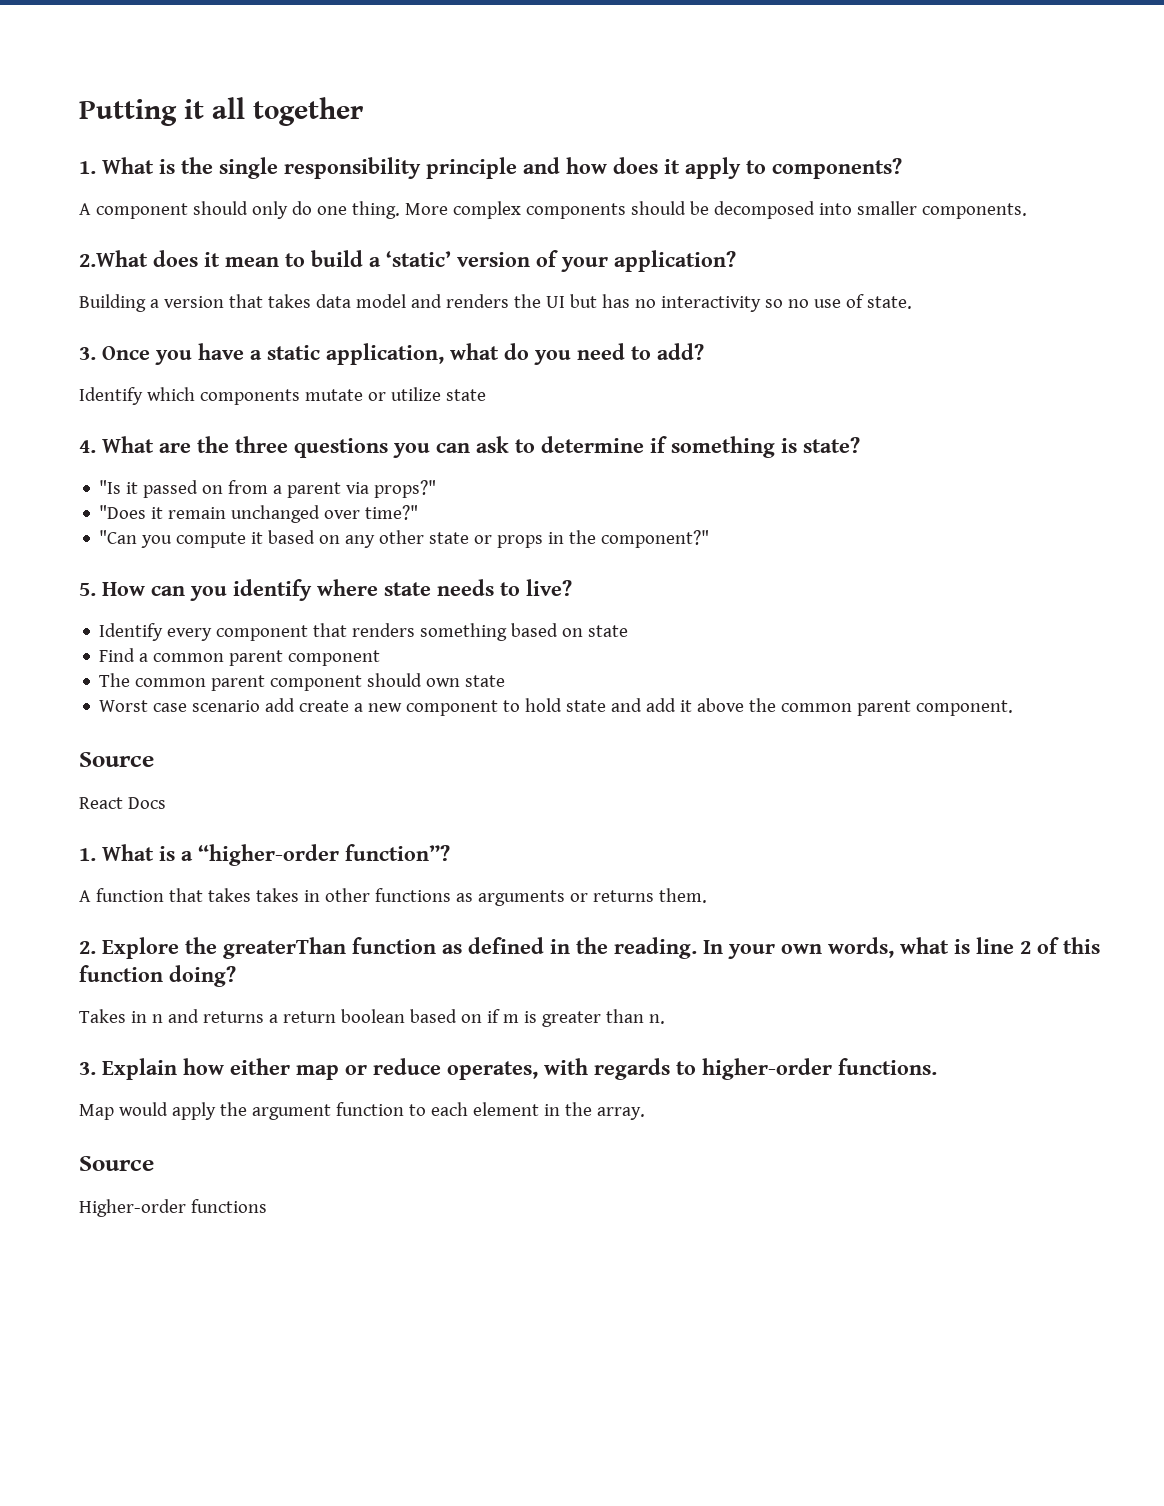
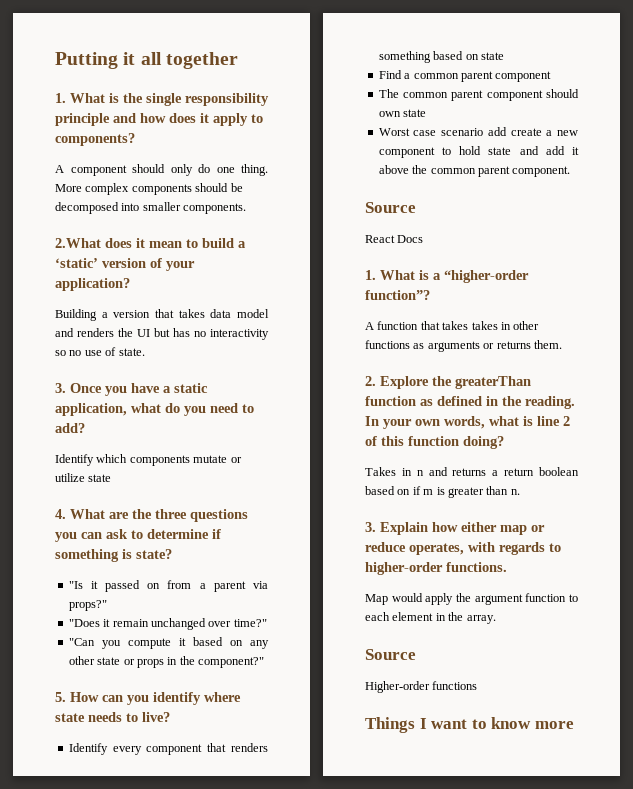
(267, 1206) none -> [365,717,574,733] // Things I want to know more

